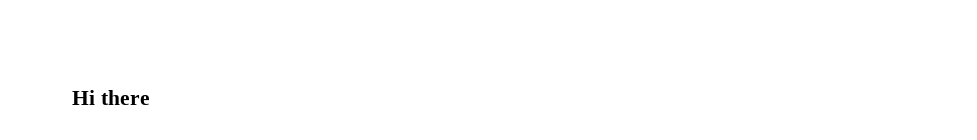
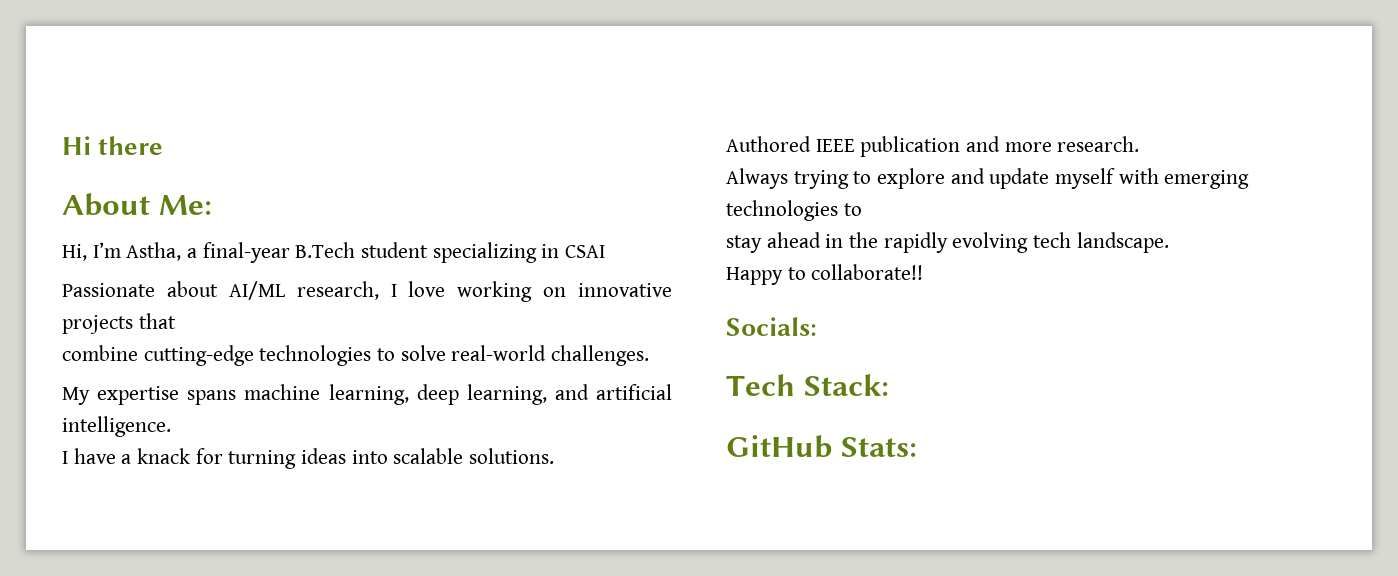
(150, 97) none -> [62,193,212,216] [62,242,606,263] [62,281,672,302] [62,313,176,334] [62,345,650,366] [62,384,672,405] [62,416,171,437] [62,448,555,469] [726,136,1140,157] [726,168,1250,189] [726,200,862,221] [726,232,1169,253] [726,264,924,285] [726,317,817,336] [726,374,889,396] [726,435,917,458] // About Me: // Hi, I’m Astha, a final-year B.Tech student specializing in CSAI // Passionate about AI/ML research, I love working on innovative projects that // combine cutting-edge technologies to solve real-world challenges. // My expertise spans machine learning, deep learning, and artificial intelligence. // I have a knack for turning ideas into scalable solutions. // Authored IEEE publication and more research. // Always trying to explore and update myself with emerging technologies to // stay ahead in the rapidly evolving tech landscape. // Happy to collaborate!! // Socials: // Tech Stack: // GitHub Stats:

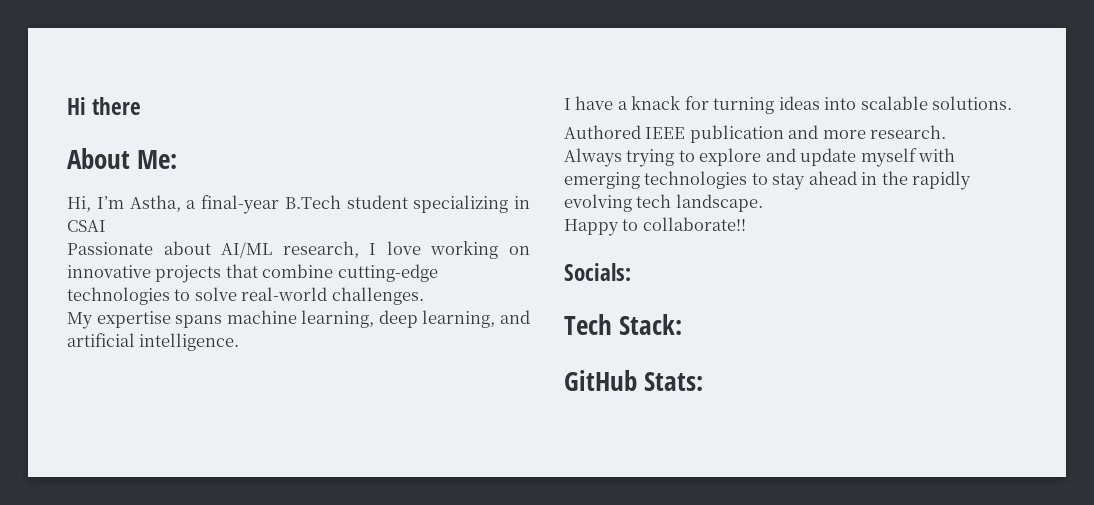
(176, 321) // -> (258, 271) none
(862, 209) // -> (768, 179) none

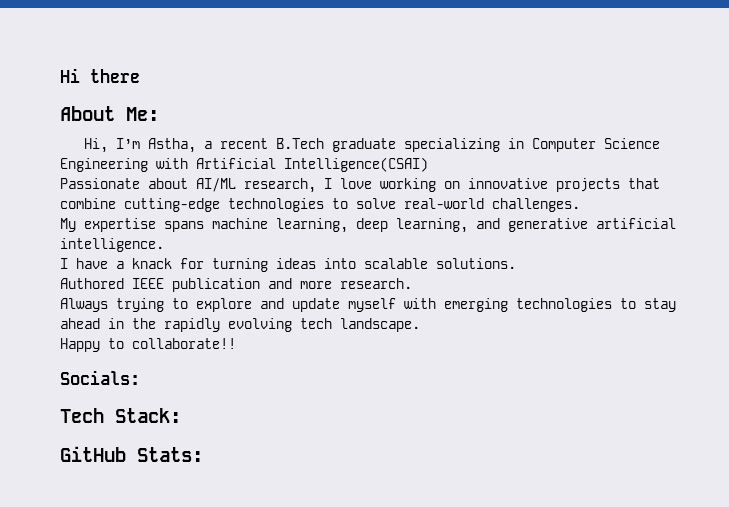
[201,195,530,214] [67,220,106,232] final-year B.Tech student specializing in CSAI -> [220,138,661,152] [60,157,428,172] recent B.Tech graduate specializing in Computer Science Engineering with Artificial Intelligence(CSAI)
(530, 317) none -> [508,218,588,232] generative

